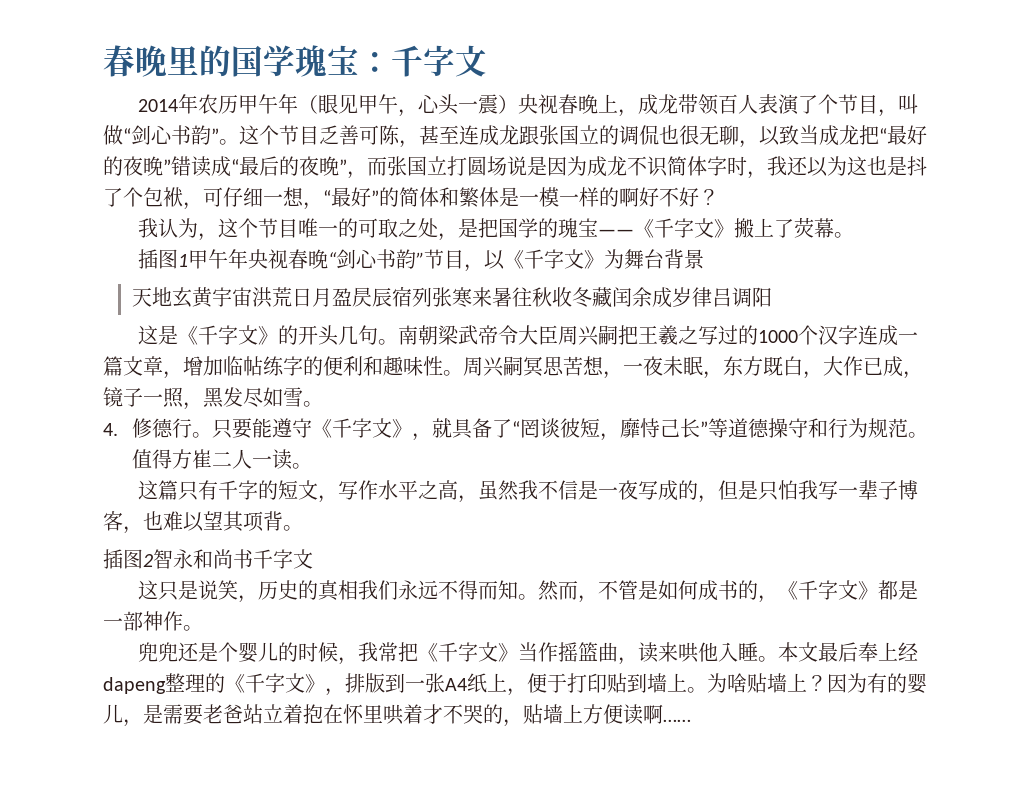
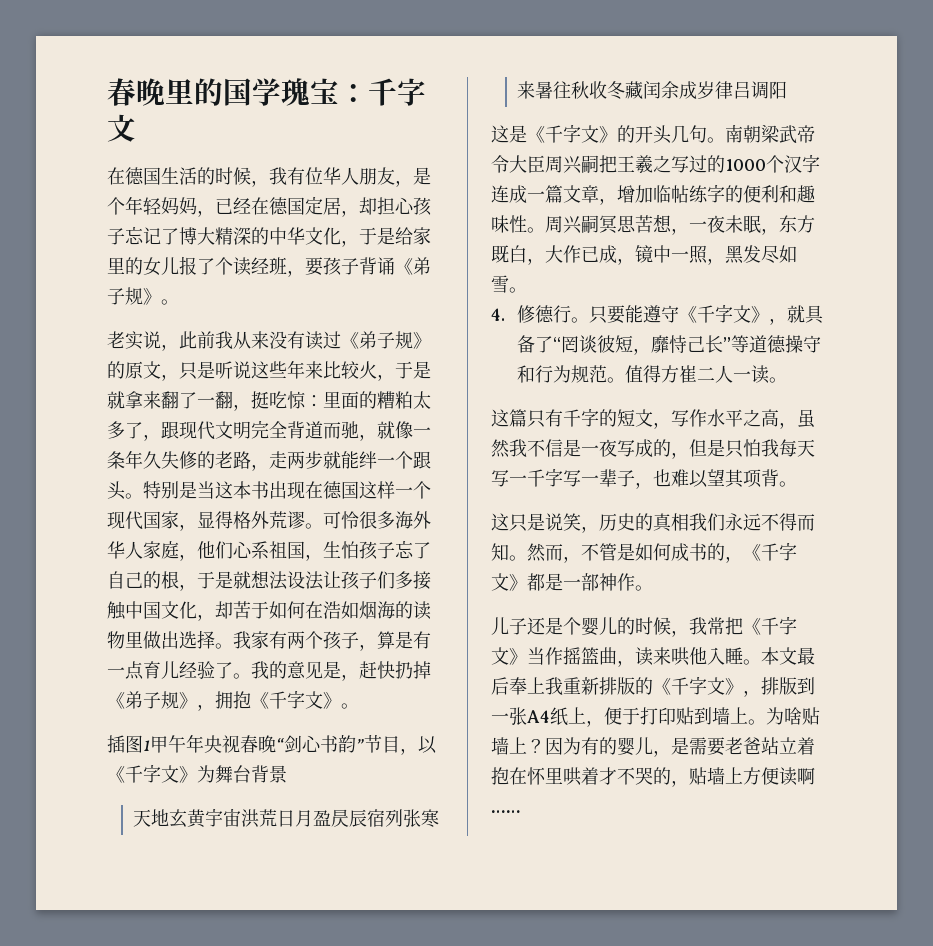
[137,94,918,117] [103,125,927,148] [103,156,927,179] [103,187,719,210] [137,217,834,241] 2014年农历甲午年（眼见甲午，心头一震）央视春晚上，成龙带领百人表演了个节目，叫做“剑心书韵”。这个节目乏善可陈，甚至连成龙跟张国立的调侃也很无聊，以致当成龙把“最好的夜晚”错读成“最后的夜晚”，而张国立打圆场说是因为成龙不识简体字时，我还以为这也是抖了个包袱，可仔细一想，“最好”的简体和繁体是一模一样的啊好不好？ // 我认为，这个节目唯一的可取之处，是把国学的瑰宝——《千字文》搬上了荧幕 -> [107,167,431,187] [107,196,432,217] [107,226,431,247] [107,256,431,277] [107,287,179,305] [107,331,431,351] [107,360,431,381] [107,391,431,411] [107,420,431,441] [107,450,431,471] [107,481,431,500] [107,511,431,531] [107,540,431,561] [107,570,431,591] [107,601,431,621] [107,630,431,651] [107,661,431,681] [107,690,341,711] 在德国生活的时候，我有位华人朋友，是个年轻妈妈，已经在德国定居，却担心孩子忘记了博大精深的中华文化，于是给家里的女儿报了个读经班，要孩子背诵《弟子规》。 // 老实说，此前我从来没有读过《弟子规》的原文，只是听说这些年来比较火，于是就拿来翻了一翻，挺吃惊：里面的糟粕太多了，跟现代文明完全背道而驰，就像一条年久失修的老路，走两步就能绊一个跟头。特别是当这本书出现在德国这样一个现代国家，显得格外荒谬。可怜很多海外华人家庭，他们心系祖国，生怕孩子忘了自己的根，于是就想法设法让孩子们多接触中国文化，却苦于如何在浩如烟海的读物里做出选择。我家有两个孩子，算是有一点育儿经验了。我的意见是，赶快扔掉《弟子规》，拥抱《千字文》
[123,388,143,407] 子 -> [653,245,671,263] 中
(818, 490) none -> [779,439,815,457] [491,468,563,487] 每天写一千字
[897,480,918,500] [103,511,123,531] 博客 -> (635, 478) none
[103,549,313,569] // 插图2智永和尚书千字文 -> (797, 484) none
[137,642,178,662] 兜兜 -> [491,617,527,635] 儿子
[897,642,918,661] [103,673,205,694] 经dapeng整理 -> [545,677,635,695] 我重新排版

